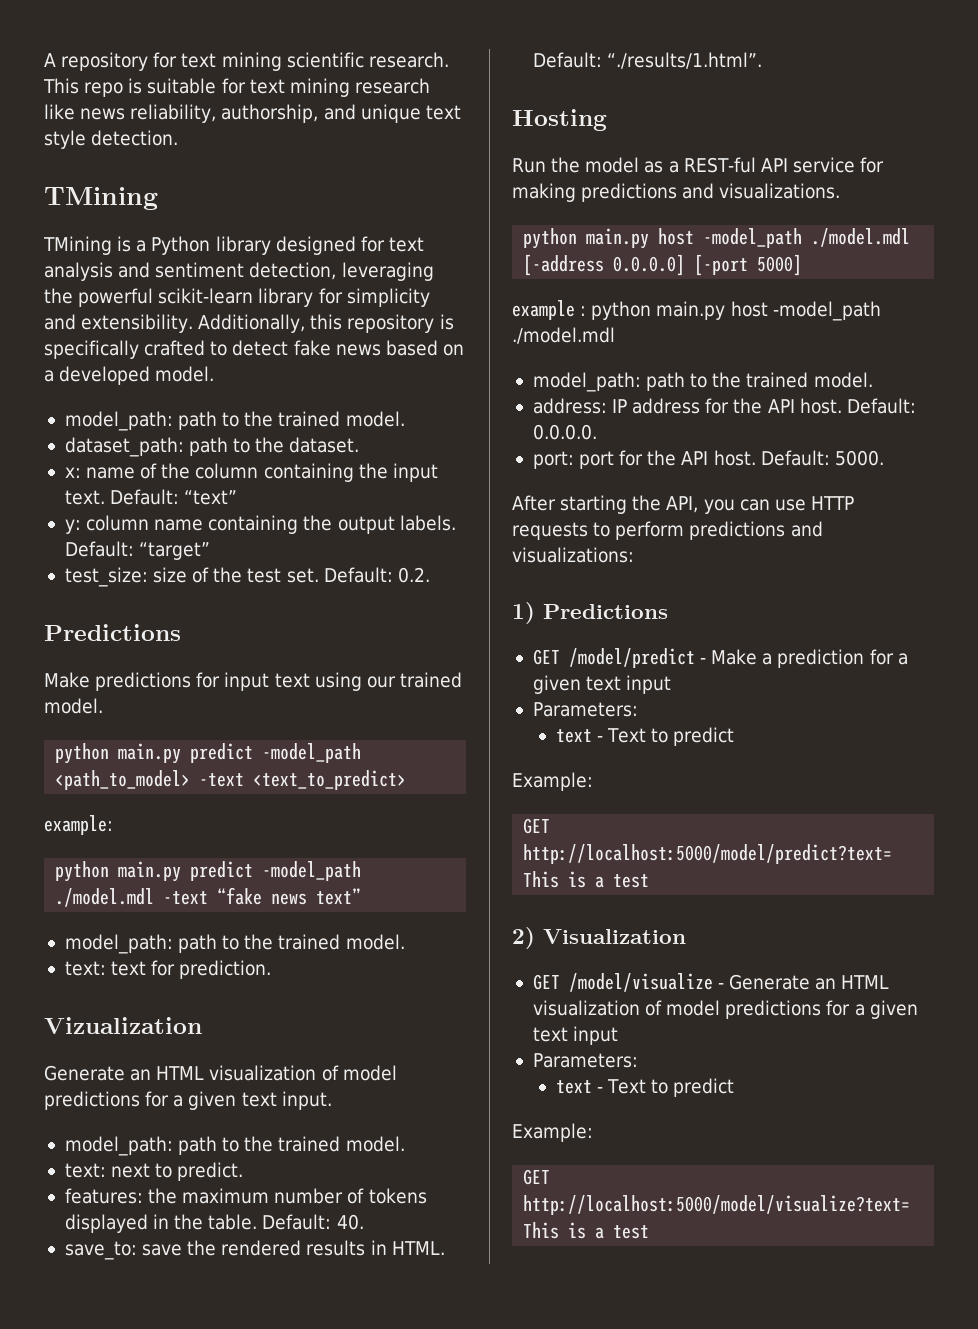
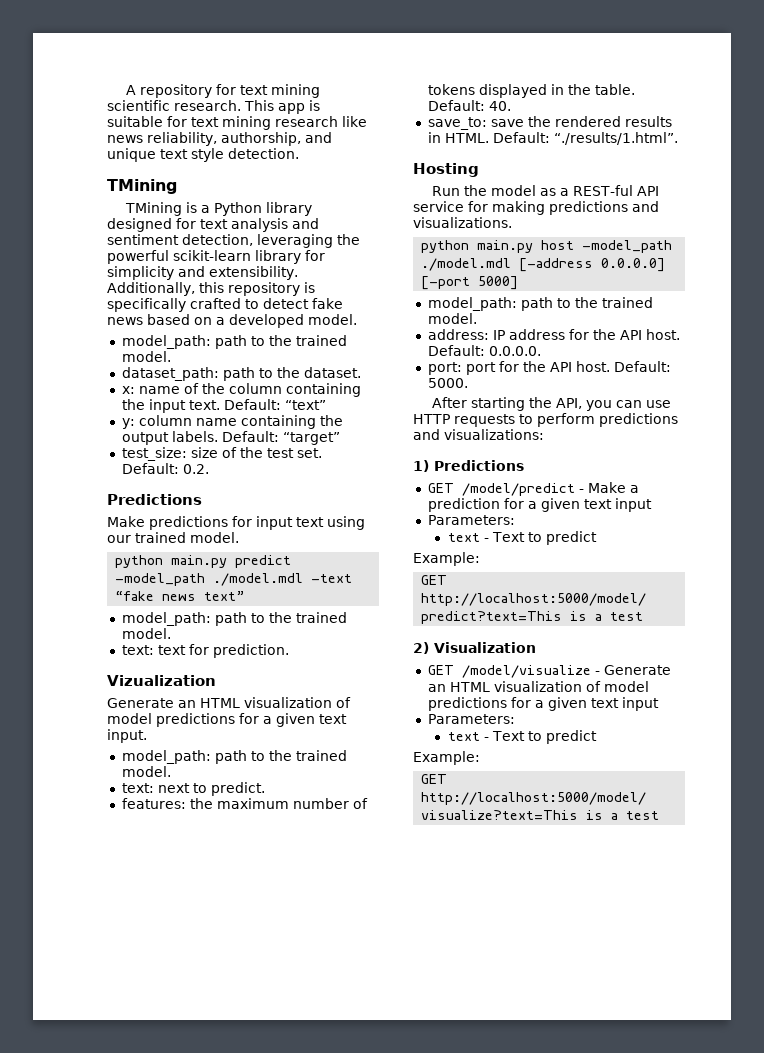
[84,82,124,97] repo -> [278,103,305,114] app
[55,743,362,764] [55,770,407,790] [44,815,113,835] // python main.py predict -model_path <path_to_model> -text <text_to_predict> // example: -> (239, 537) none
[512,300,881,321] [512,327,615,344] // example : python main.py host -model_path ./model.mdl -> (519, 283) none

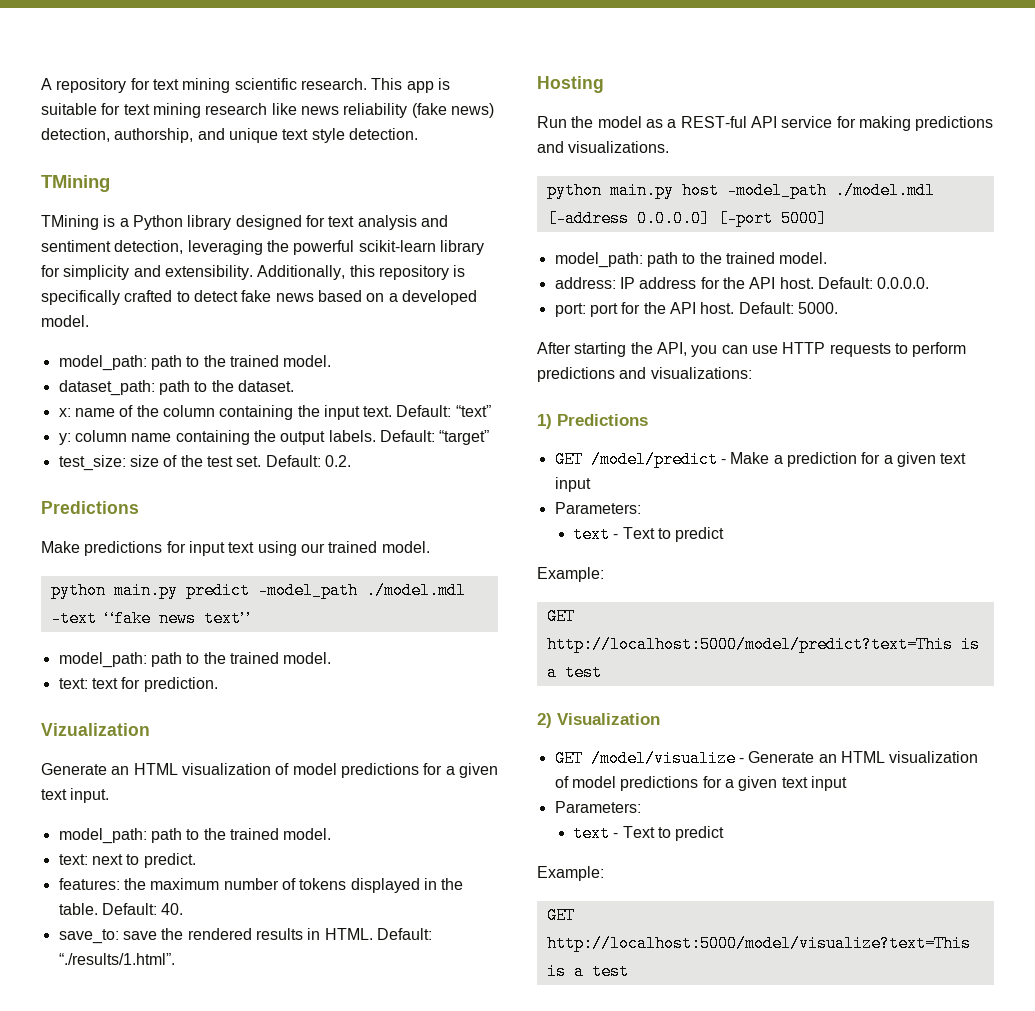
[147,132,217,146] reliability, -> [343,103,494,118] [41,128,110,142] reliability (fake news) detection,

